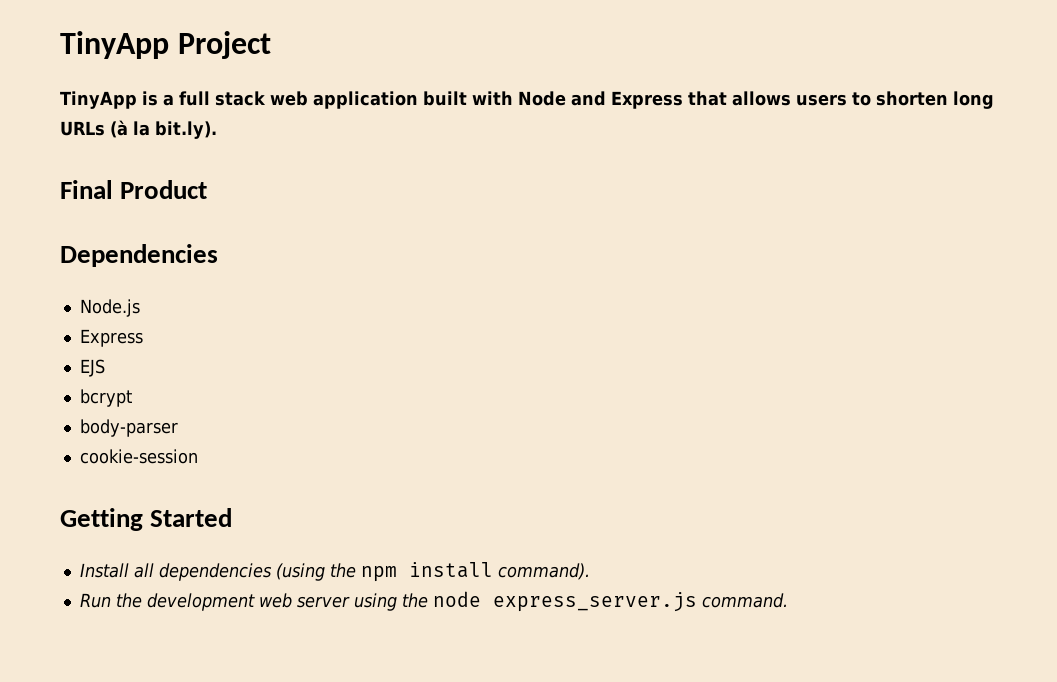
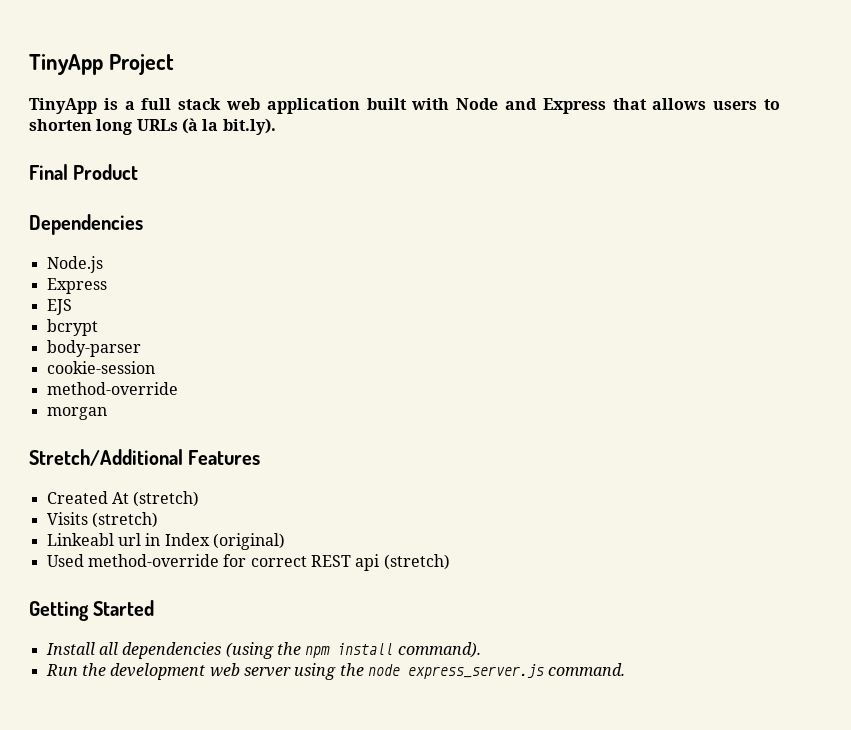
(198, 456) none -> [46,382,178,395] [46,407,107,420] [29,449,261,466] [46,491,200,507] [46,512,158,528] [46,533,285,550] [46,554,450,571] // method-override // morgan // Stretch/Additional Features // Created At (stretch) // Visits (stretch) // Linkeabl url in Index (original) // Used method-override for correct REST api (stretch)

